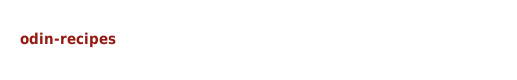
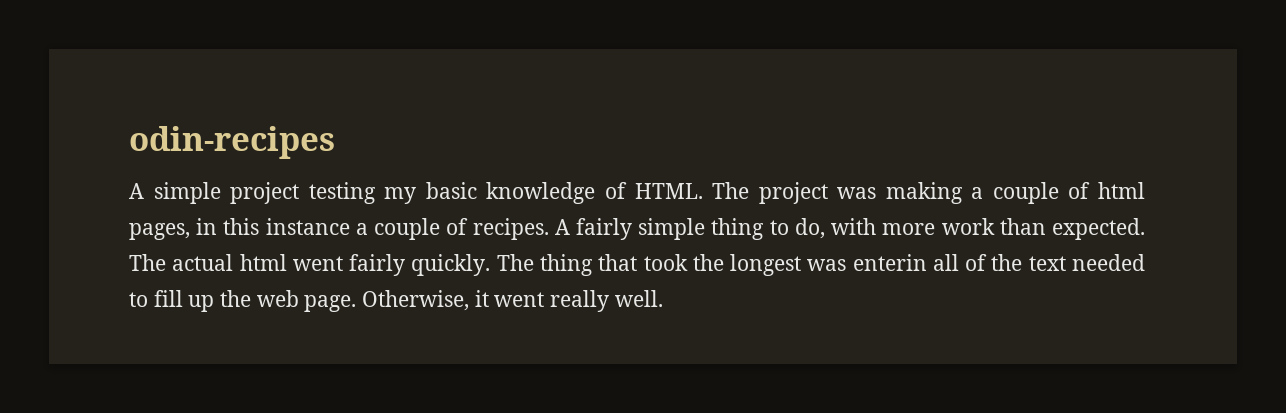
(116, 40) none -> [129,182,1145,204] [129,218,1145,240] [129,254,1146,276] [129,290,663,312] // A simple project testing my basic knowledge of HTML. The project was making a couple of html pages, in this instance a couple of recipes. A fairly simple thing to do, with more work than expected. The actual html went fairly quickly. The thing that took the longest was enterin all of the text needed to fill up the web page. Otherwise, it went really well.

